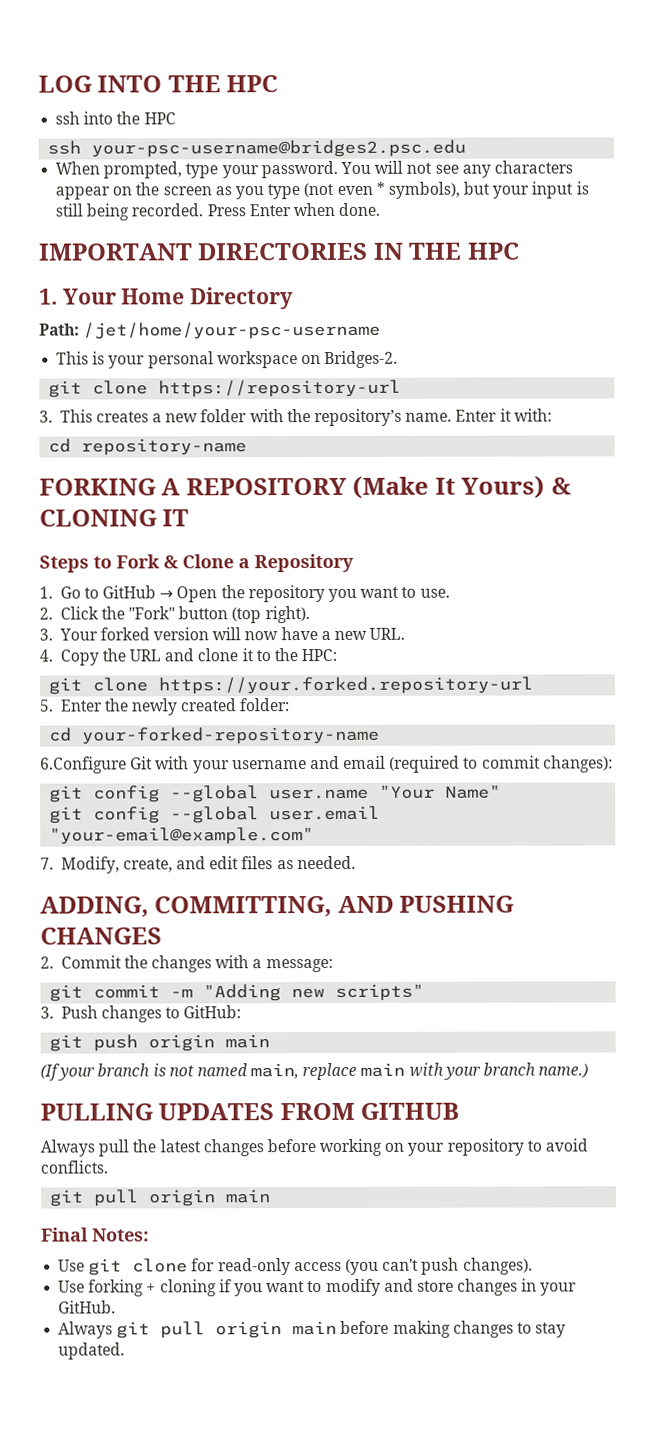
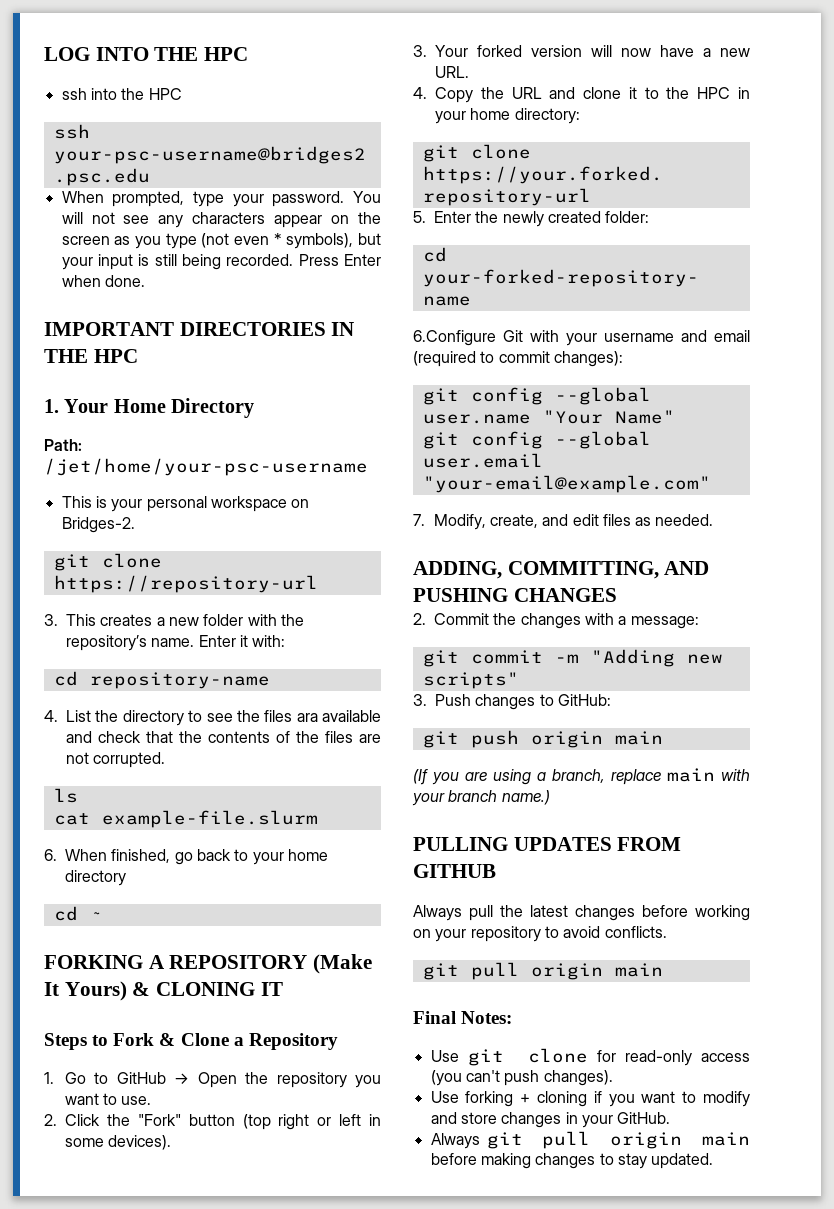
(248, 447) none -> [44,710,381,726] [66,731,381,743] [66,752,166,768] [53,788,78,803] [53,810,318,828] [44,849,328,865] [65,870,126,886] [53,906,102,921] // 4. List the directory to see the files ara available and check that the contents of the files are not corrupted. // ls // cat example-file.slurm // 6. When finished, go back to your home directory // cd ~
[264,606,310,624] right). -> [278,1114,381,1130] [65,1135,172,1150] right or left in some devices).
[301,648,338,662] HPC: -> [697,87,750,99] [435,108,580,124] HPC in your home directory:
[57,1063,300,1081] your branch is not named main, -> [432,769,605,785] you are using a branch,

